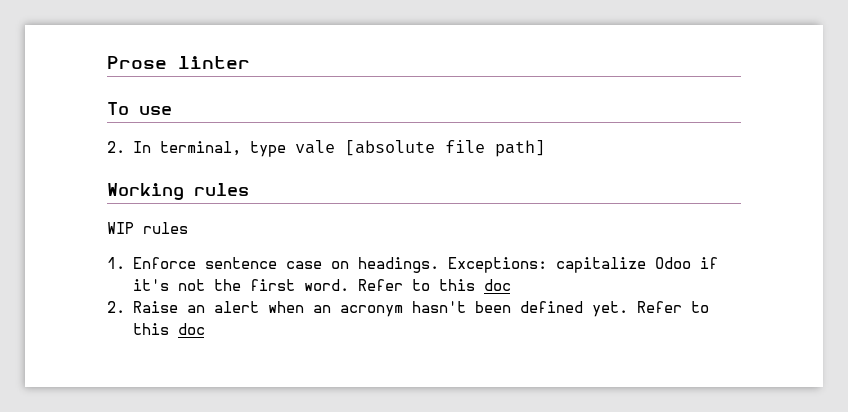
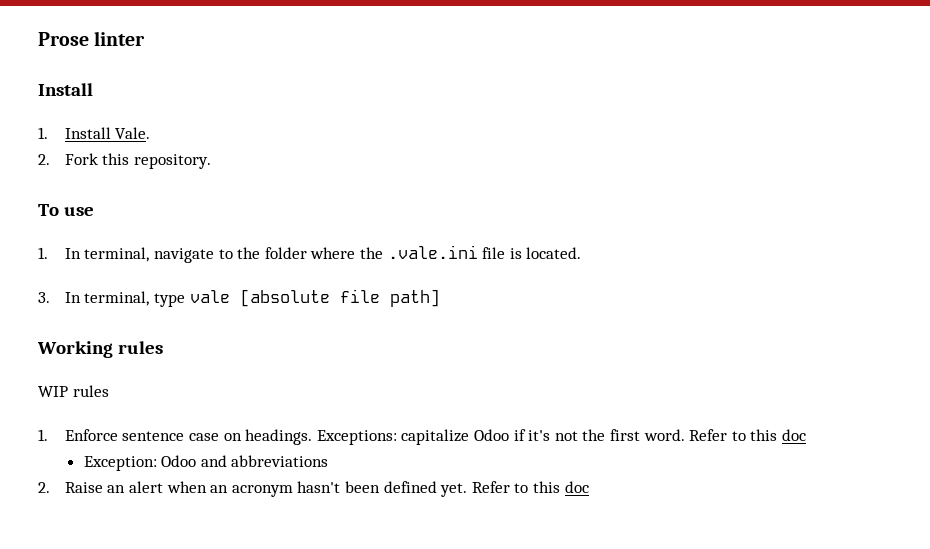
[107,102,172,115] [107,141,125,153] To use // 2. -> [38,83,93,96] [38,127,151,139] [38,153,212,169] [38,204,94,216] [38,245,582,263] [38,292,50,303] Install // 1. Install Vale. // 2. Fork this repository. // To use // 1. In terminal, navigate to the folder where the .vale.ini file is located. // 3.
(511, 285) none -> [83,455,329,471] // Exception: Odoo and abbreviations

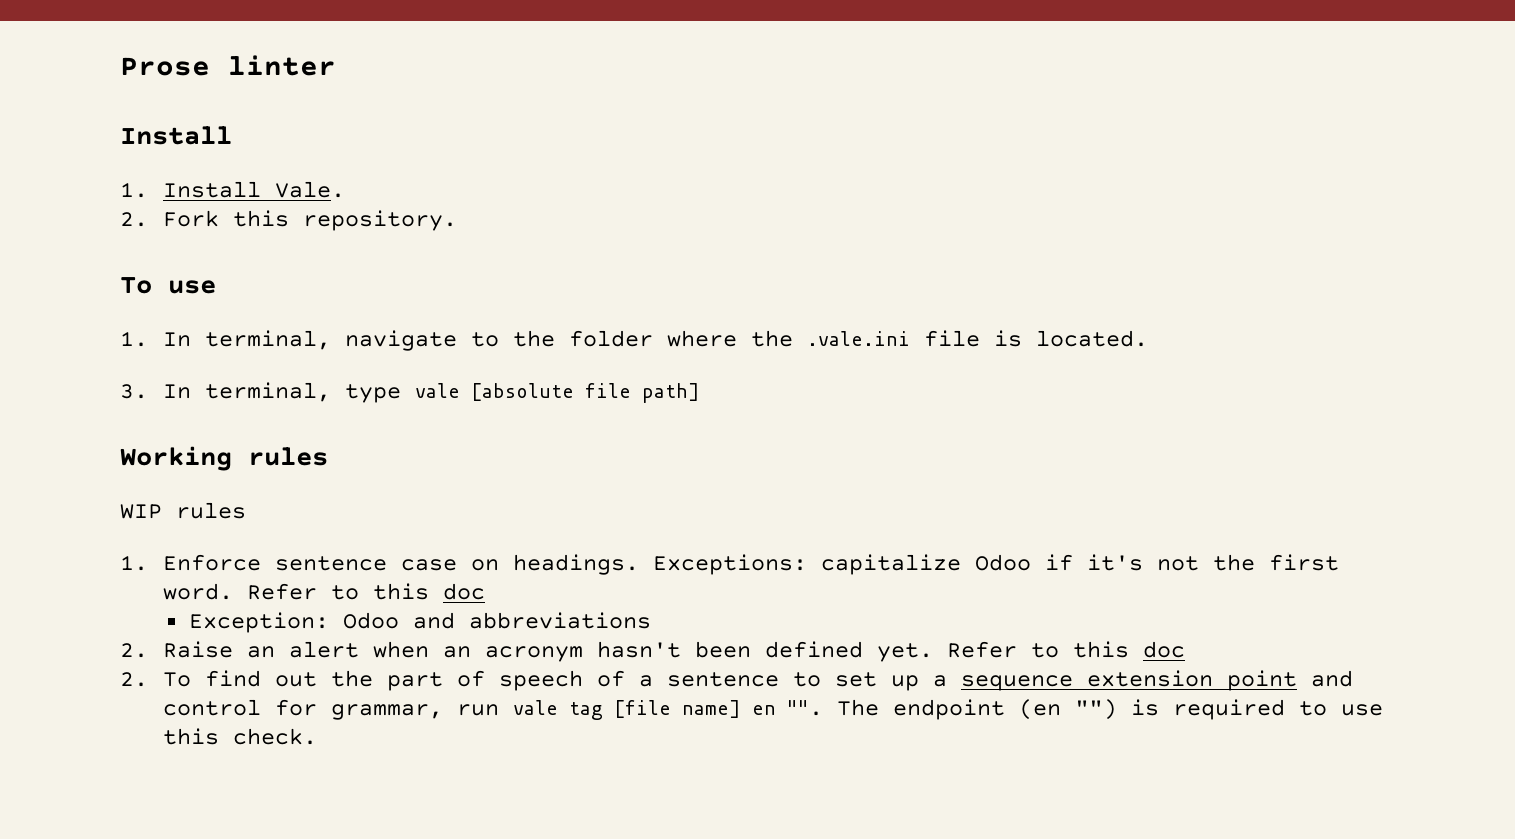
(589, 487) none -> [120,670,1354,691] [163,699,1384,720] [163,728,318,745] // 2. To find out the part of speech of a sentence to set up a sequence extension point and control for grammar, run vale tag [file name] en "". The endpoint (en "") is required to use this check.

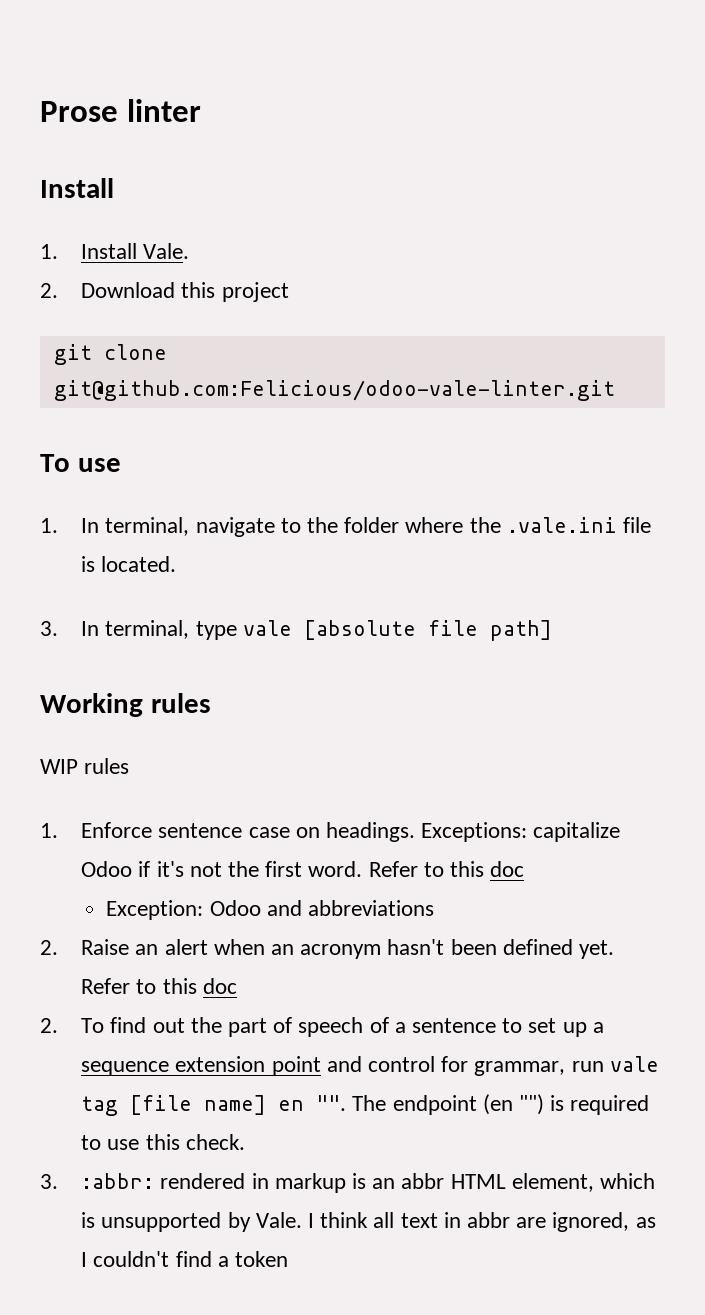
[163,210,458,231] Fork this repository. -> [81,282,289,302] [53,344,167,365] [53,380,615,401] Download this project // git clone git@github.com:Felicious/odoo-vale-linter.git
(318, 736) none -> [40,1173,655,1193] [81,1212,656,1232] [81,1251,288,1267] // 3. :abbr: rendered in markup is an abbr HTML element, which is unsupported by Vale. I think all text in abbr are ignored, as I couldn't find a token

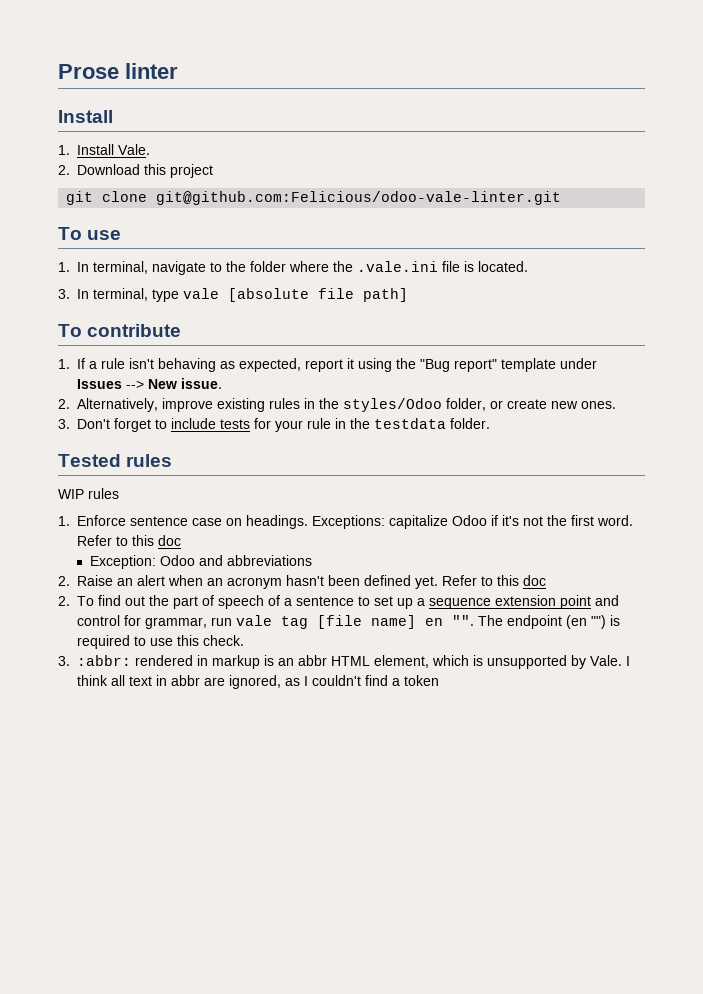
[40,693,143,717] Working -> [58,324,182,337] [58,358,597,372] [77,378,222,389] [58,398,616,412] [58,418,490,432] [58,454,121,467] To contribute // 1. If a rule isn't behaving as expected, report it using the "Bug report" template under Issues --> New issue. // 2. Alternatively, improve existing rules in the styles/Odoo folder, or create new ones. // 3. Don't forget to include tests for your rule in the testdata folder. // Tested

